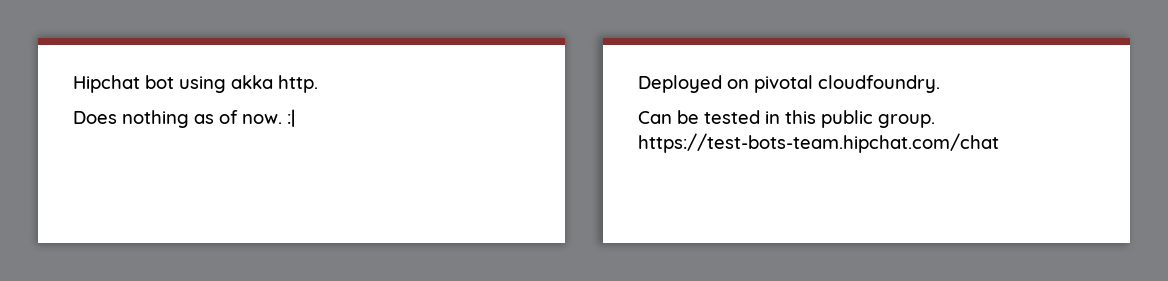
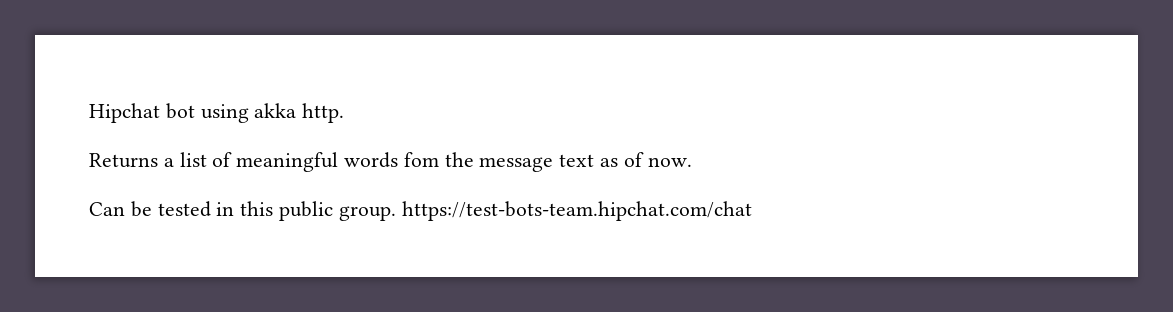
[73,109,295,128] [638,75,940,93] Does nothing as of now. :| // Deployed on pivotal cloudfoundry. -> [89,152,692,172] Returns a list of meaningful words fom the message text as of now.

